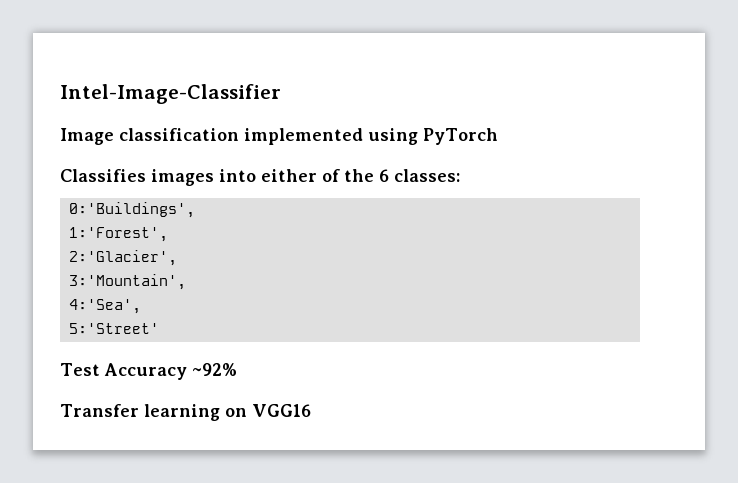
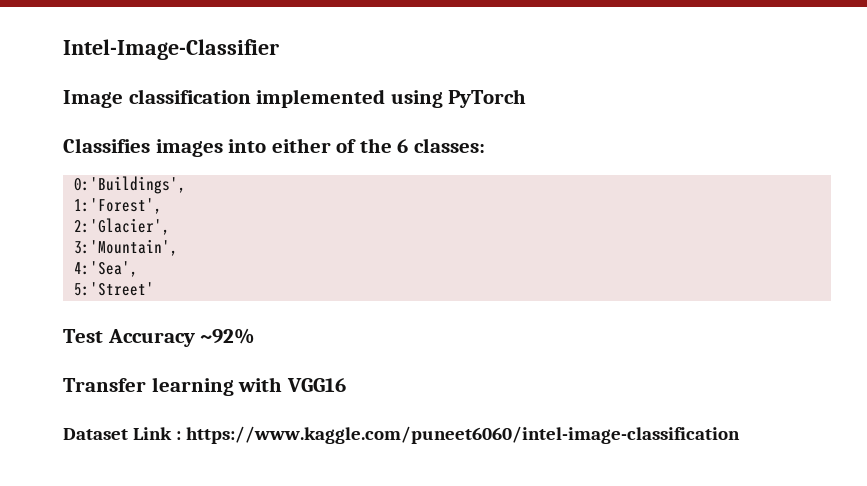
[224,408,247,417] on -> [238,377,283,392] with
(311, 410) none -> [63,426,741,444] // Dataset Link : https://www.kaggle.com/puneet6060/intel-image-classification

